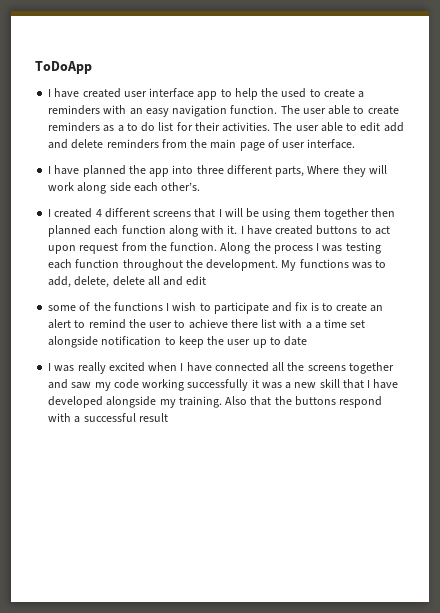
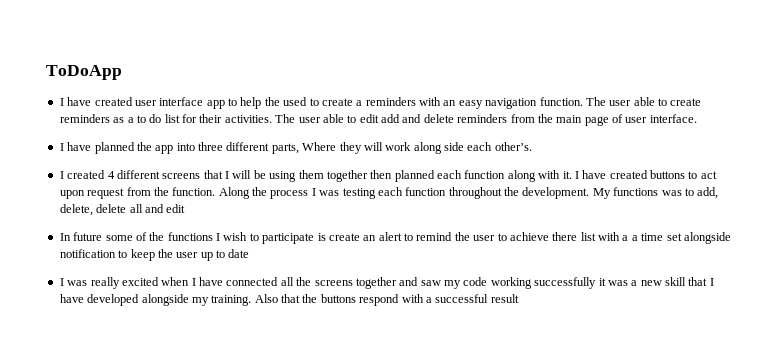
(207, 281) none -> [59,232,103,241] In future
[272,302,333,312] and fix is to -> [317,233,326,241] is

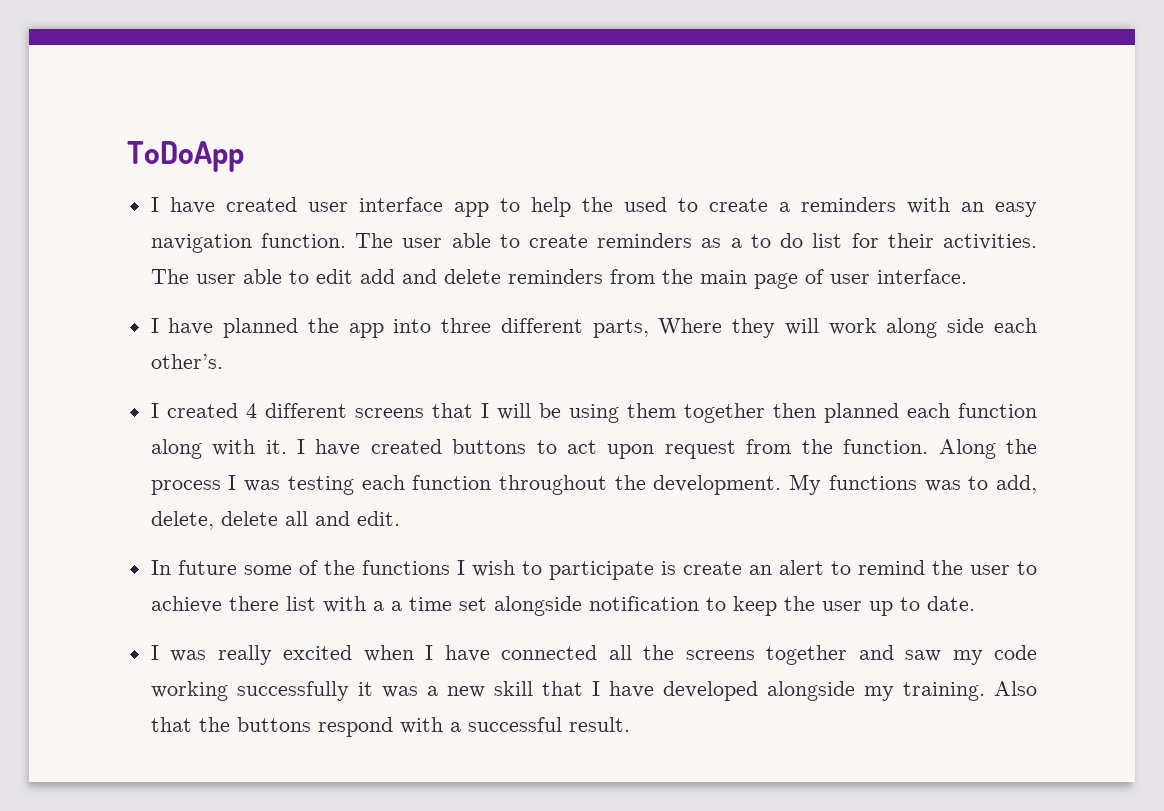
[166,204,186,213] edit -> [356,511,400,526] edit.
[228,249,250,258] date -> [926,596,975,611] date.
[490,294,519,303] result -> [568,717,630,732] result.

